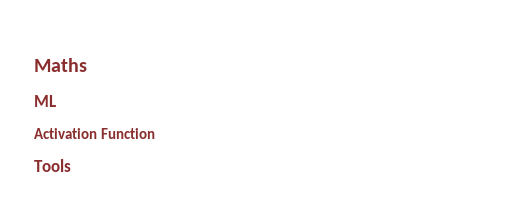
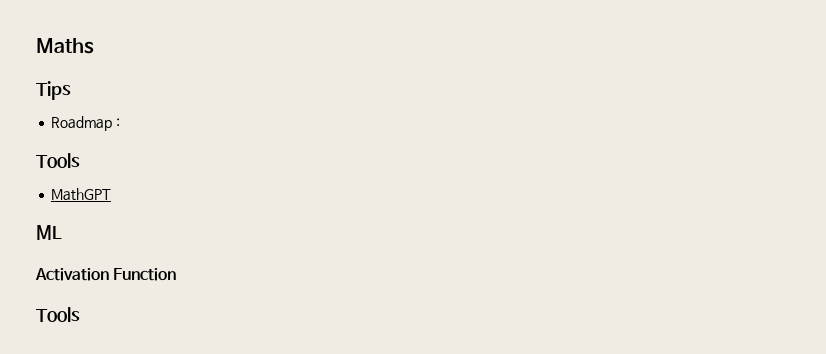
(87, 65) none -> [36,81,71,100] [51,116,121,131] [36,153,80,168] [51,188,112,201] // Tips // Roadmap : // Tools // MathGPT

